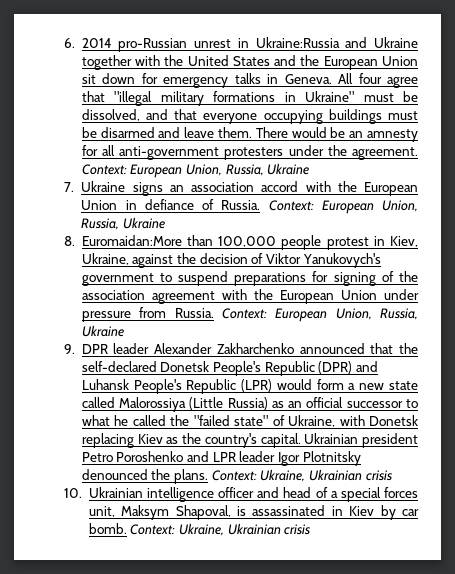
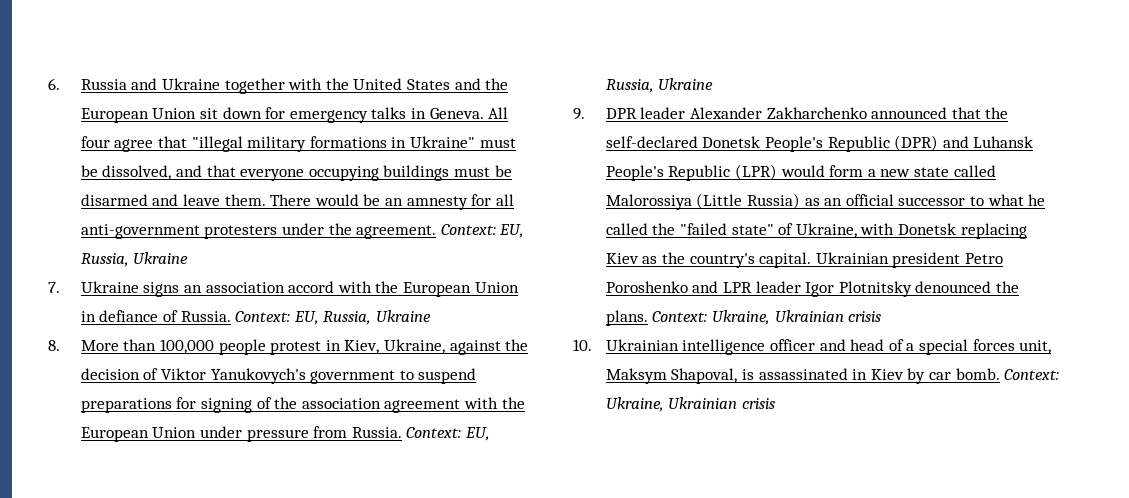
[81,37,340,52] 2014 pro-Russian unrest in Ukraine:Russia -> [80,79,127,90] Russia
[130,164,223,178] European Union, -> [499,224,525,238] EU,
[321,200,419,214] European Union, -> [293,311,319,325] EU,
[81,235,182,246] Euromaidan:More -> [80,340,119,351] More
[275,308,372,322] European Union, -> [464,427,490,441] EU,

